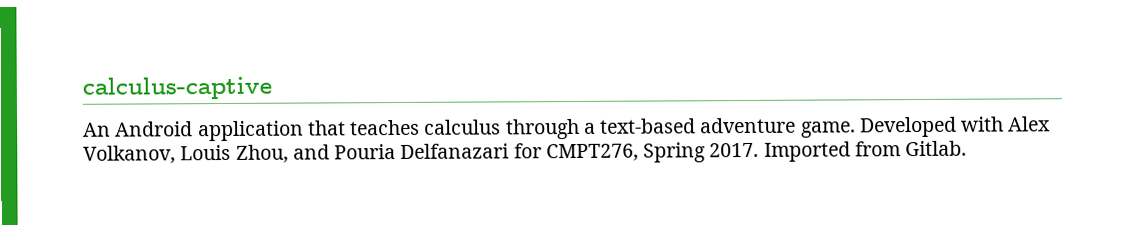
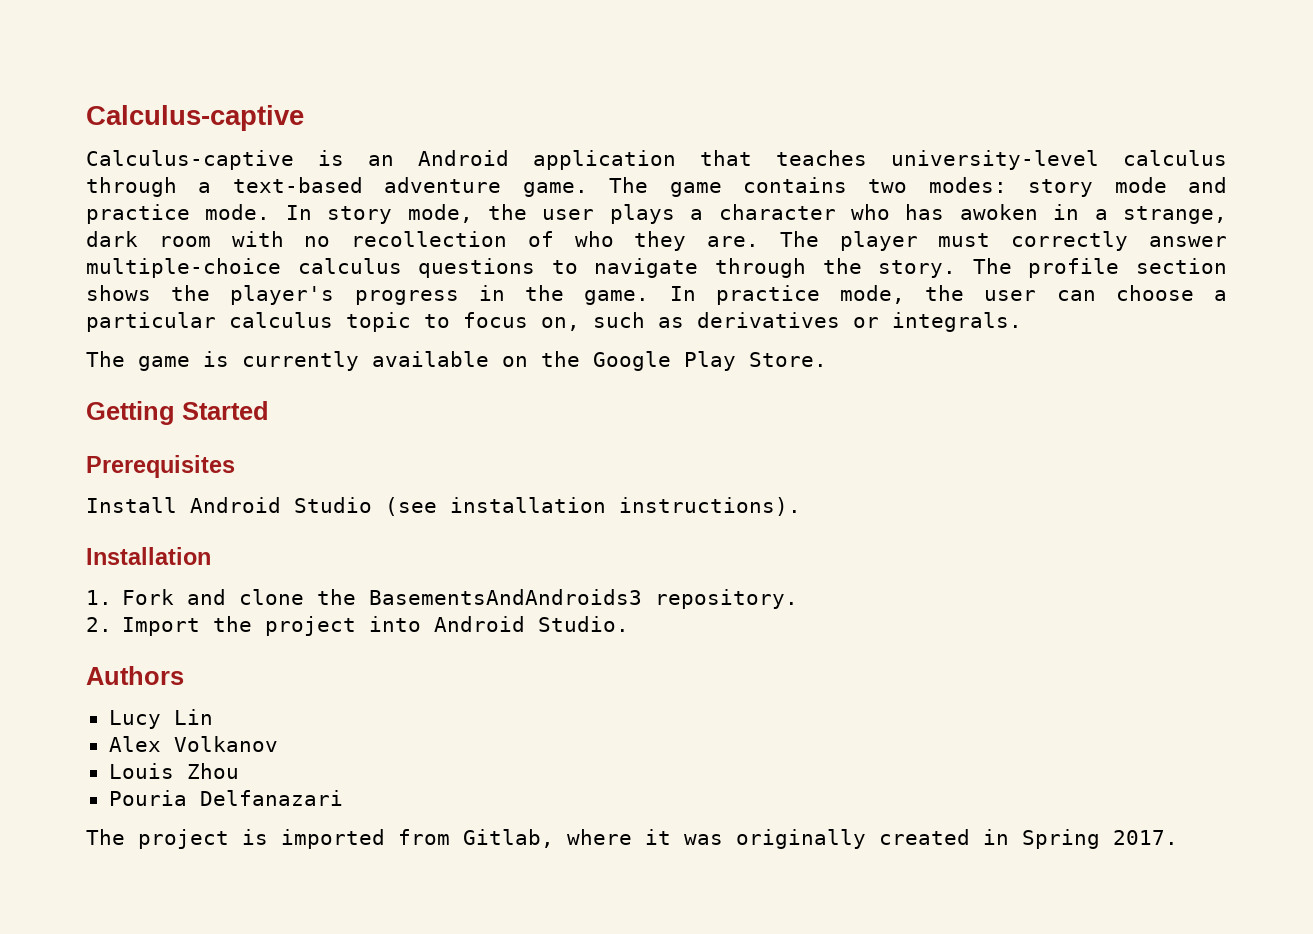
[82,76,272,100] [83,122,111,137] calculus-captive // An -> [86,105,304,131] [86,150,394,170] Calculus-captive // Calculus-captive is an
(421, 127) none -> [891,150,1099,170] university-level
[859,116,1052,138] [83,140,968,164] Developed with Alex Volkanov, Louis Zhou, and Pouria Delfanazari for CMPT276, Spring 2017. Imported from Gitlab. -> [609,177,1227,197] [86,204,1227,224] [86,231,1227,251] [86,258,1227,278] [86,285,1227,305] [86,312,1022,332] [86,351,827,371] [86,401,269,425] [86,455,235,478] [86,497,801,516] [86,547,211,565] [86,589,799,609] [86,616,630,636] [86,666,184,685] [108,709,213,729] [108,736,278,752] [108,763,239,779] [108,790,343,806] [86,829,1178,849] The game contains two modes: story mode and practice mode. In story mode, the user plays a character who has awoken in a strange, dark room with no recollection of who they are. The player must correctly answer multiple-choice calculus questions to navigate through the story. The profile section shows the player's progress in the game. In practice mode, the user can choose a particular calculus topic to focus on, such as derivatives or integrals. // The game is currently available on the Google Play Store. // Getting Started // Prerequisites // Install Android Studio (see installation instructions). // Installation // 1. Fork and clone the BasementsAndAndroids3 repository. // 2. Import the project into Android Studio. // Authors // Lucy Lin // Alex Volkanov // Louis Zhou // Pouria Delfanazari // The project is imported from Gitlab, where it was originally created in Spring 2017.

